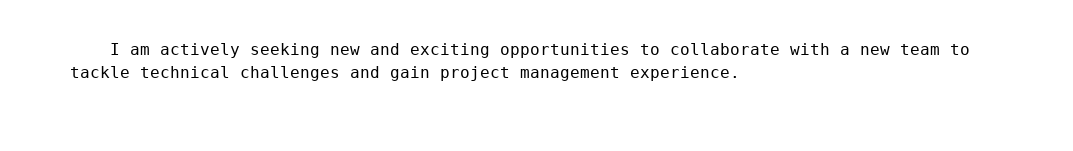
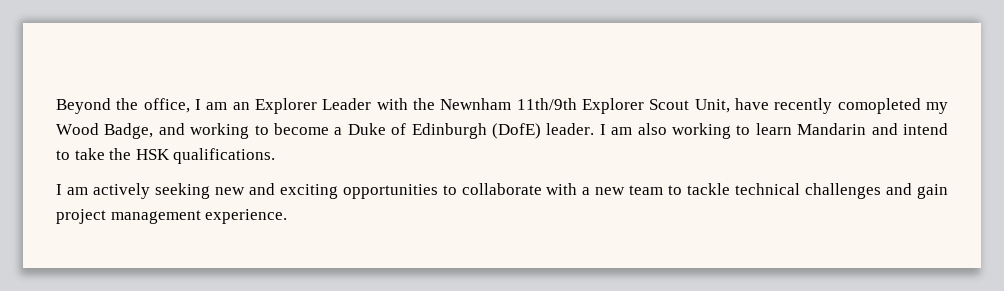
(109, 49) none -> [56,98,949,114] [56,123,948,139] [56,148,276,164] Beyond the office, I am an Explorer Leader with the Newnham 11th/9th Explorer Scout Unit, have recently comopleted my Wood Badge, and working to become a Duke of Edinburgh (DofE) leader. I am also working to learn Mandarin and intend to take the HSK qualifications. //

